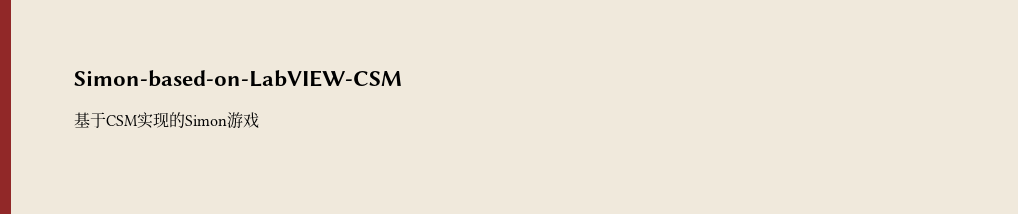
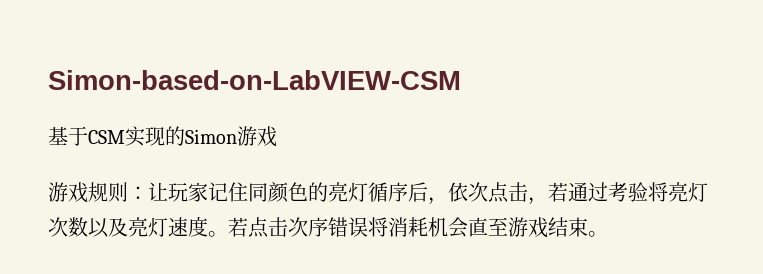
(259, 120) none -> [48,182,708,205] [48,216,608,238] // 游戏规则：让玩家记住同颜色的亮灯循序后，依次点击，若通过考验将亮灯次数以及亮灯速度。若点击次序错误将消耗机会直至游戏结束。

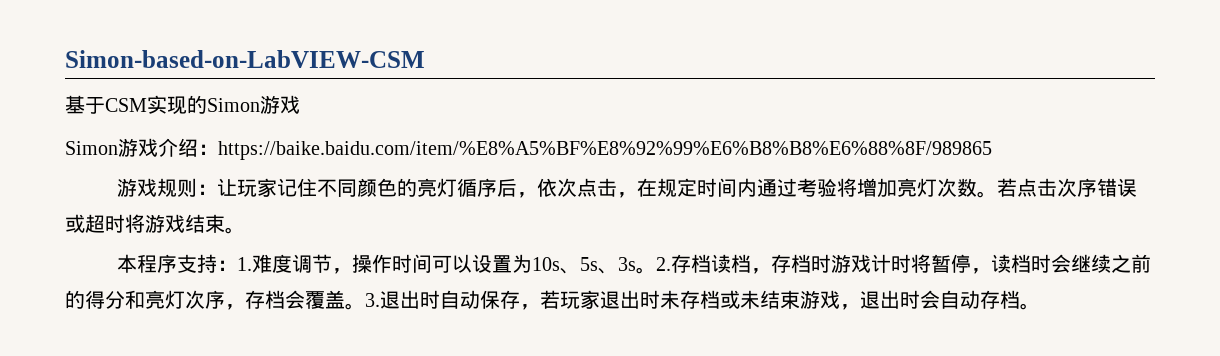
(277, 136) none -> [65,138,992,160] // Simon游戏介绍：https://baike.baidu.com/item/%E8%A5%BF%E8%92%99%E6%B8%B8%E6%88%8F/989865
(248, 192) none -> [316,179,337,197] 不
[548,182,568,202] 若 -> [636,178,757,197] 在规定时间内
(668, 192) none -> [856,178,897,198] 增加
[88,216,208,238] 以及亮灯速度 -> (977, 187) none
[368,217,508,238] 将消耗机会直至 -> [65,214,145,233] 或超时将
(608, 234) none -> [116,254,1151,274] [65,290,1040,310] // 本程序支持：1.难度调节，操作时间可以设置为10s、5s、3s。2.存档读档，存档时游戏计时将暂停，读档时会继续之前的得分和亮灯次序，存档会覆盖。3.退出时自动保存，若玩家退出时未存档或未结束游戏，退出时会自动存档。

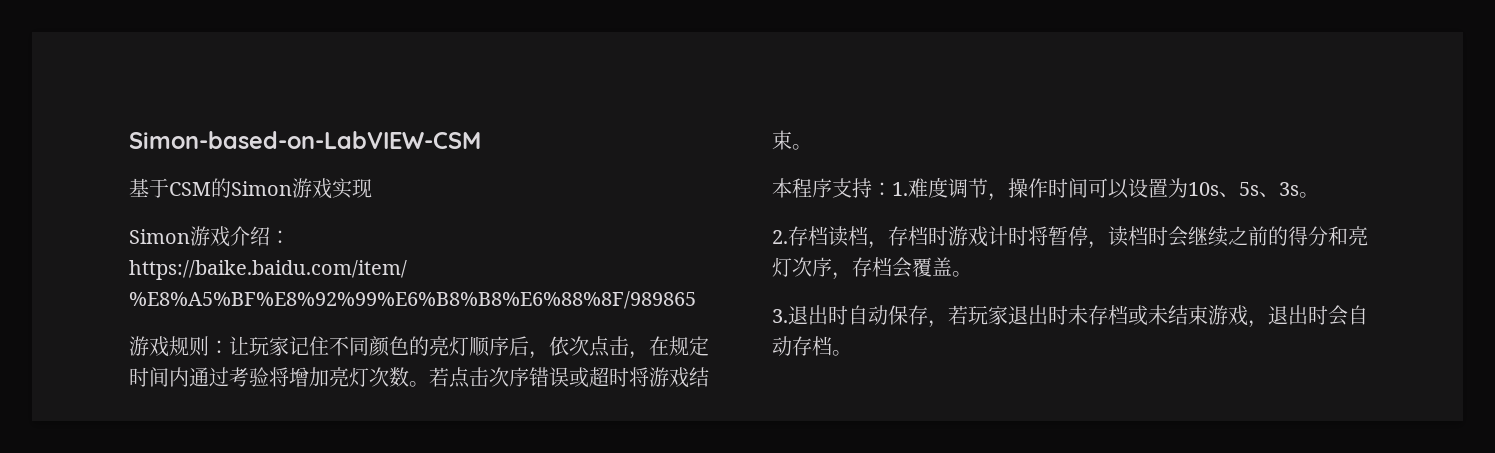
[147,95,187,115] 实现 -> (211, 189) none
(300, 104) none -> [332,178,372,199] 实现
[456,178,477,197] 循 -> [469,336,490,357] 顺
(656, 270) none -> (1319, 195) //
(365, 306) none -> (972, 274) //

